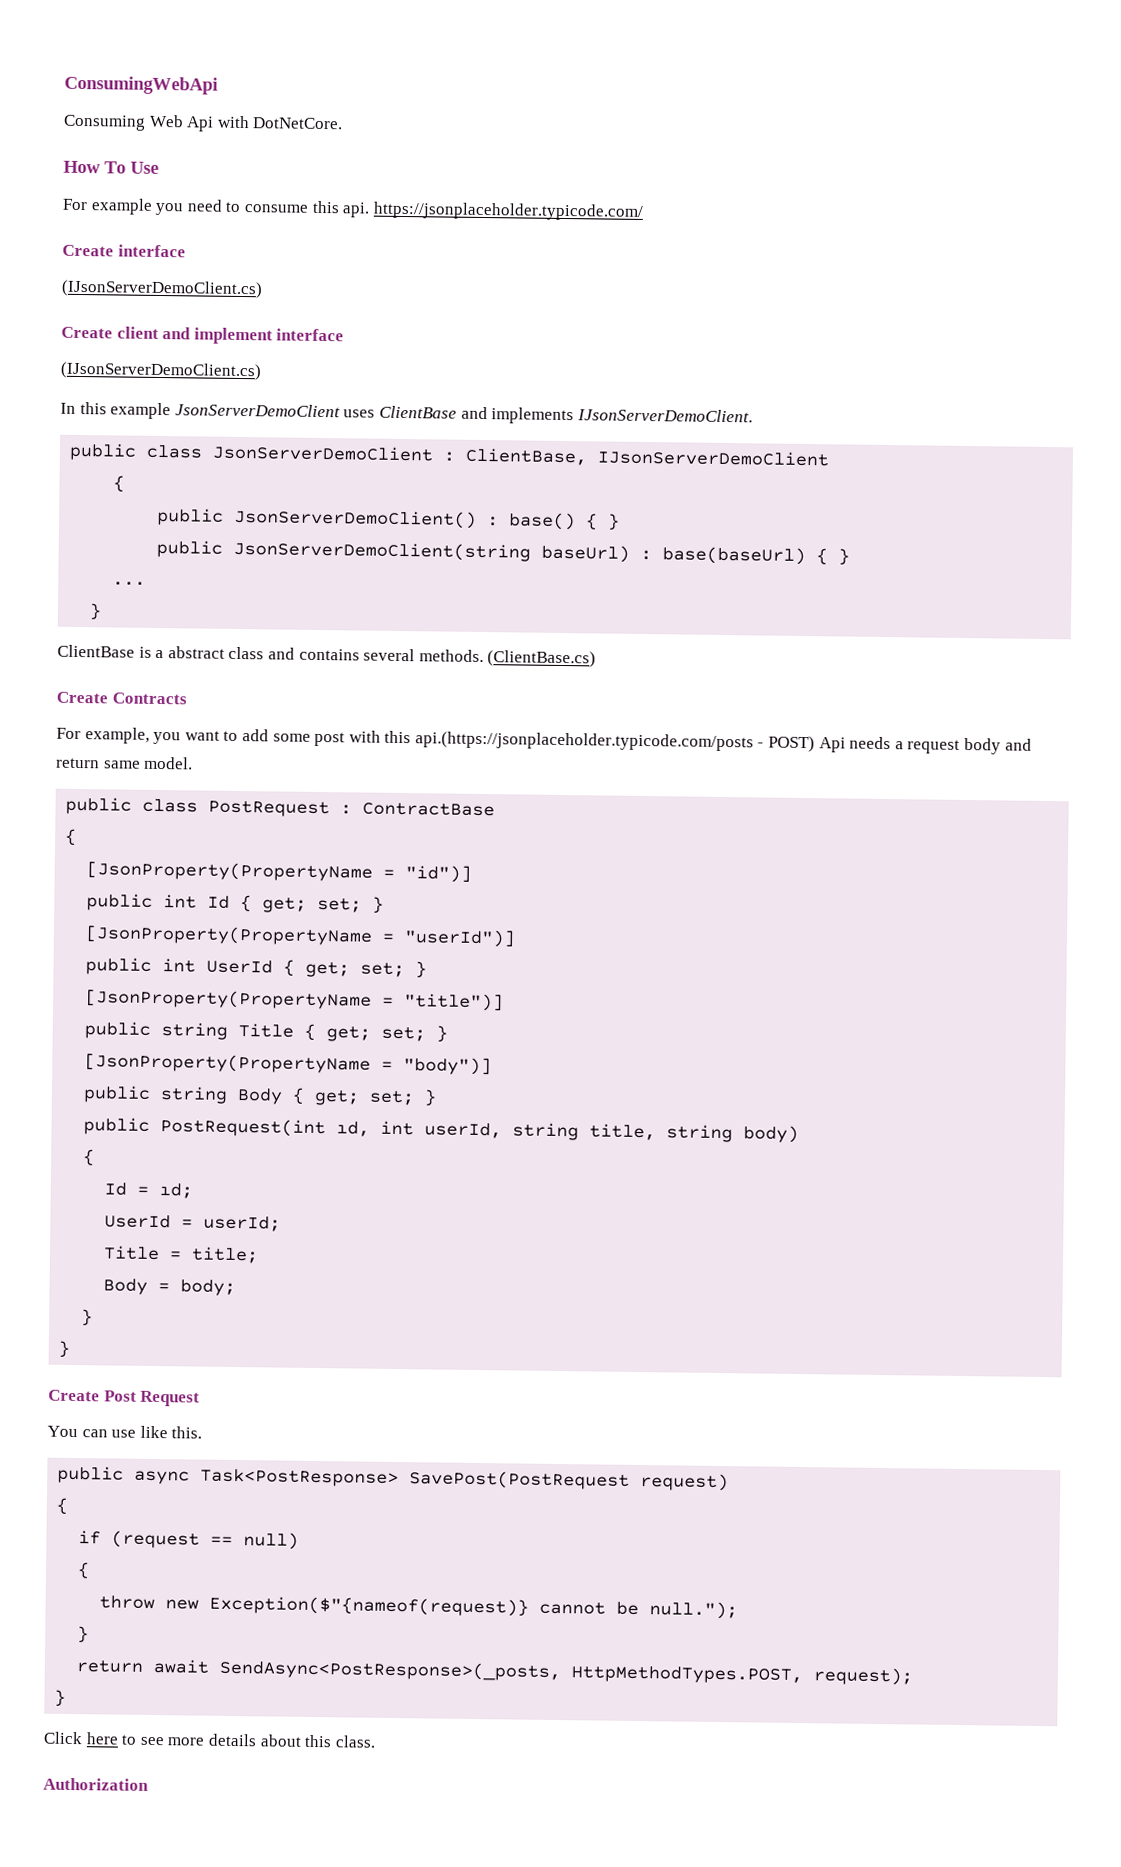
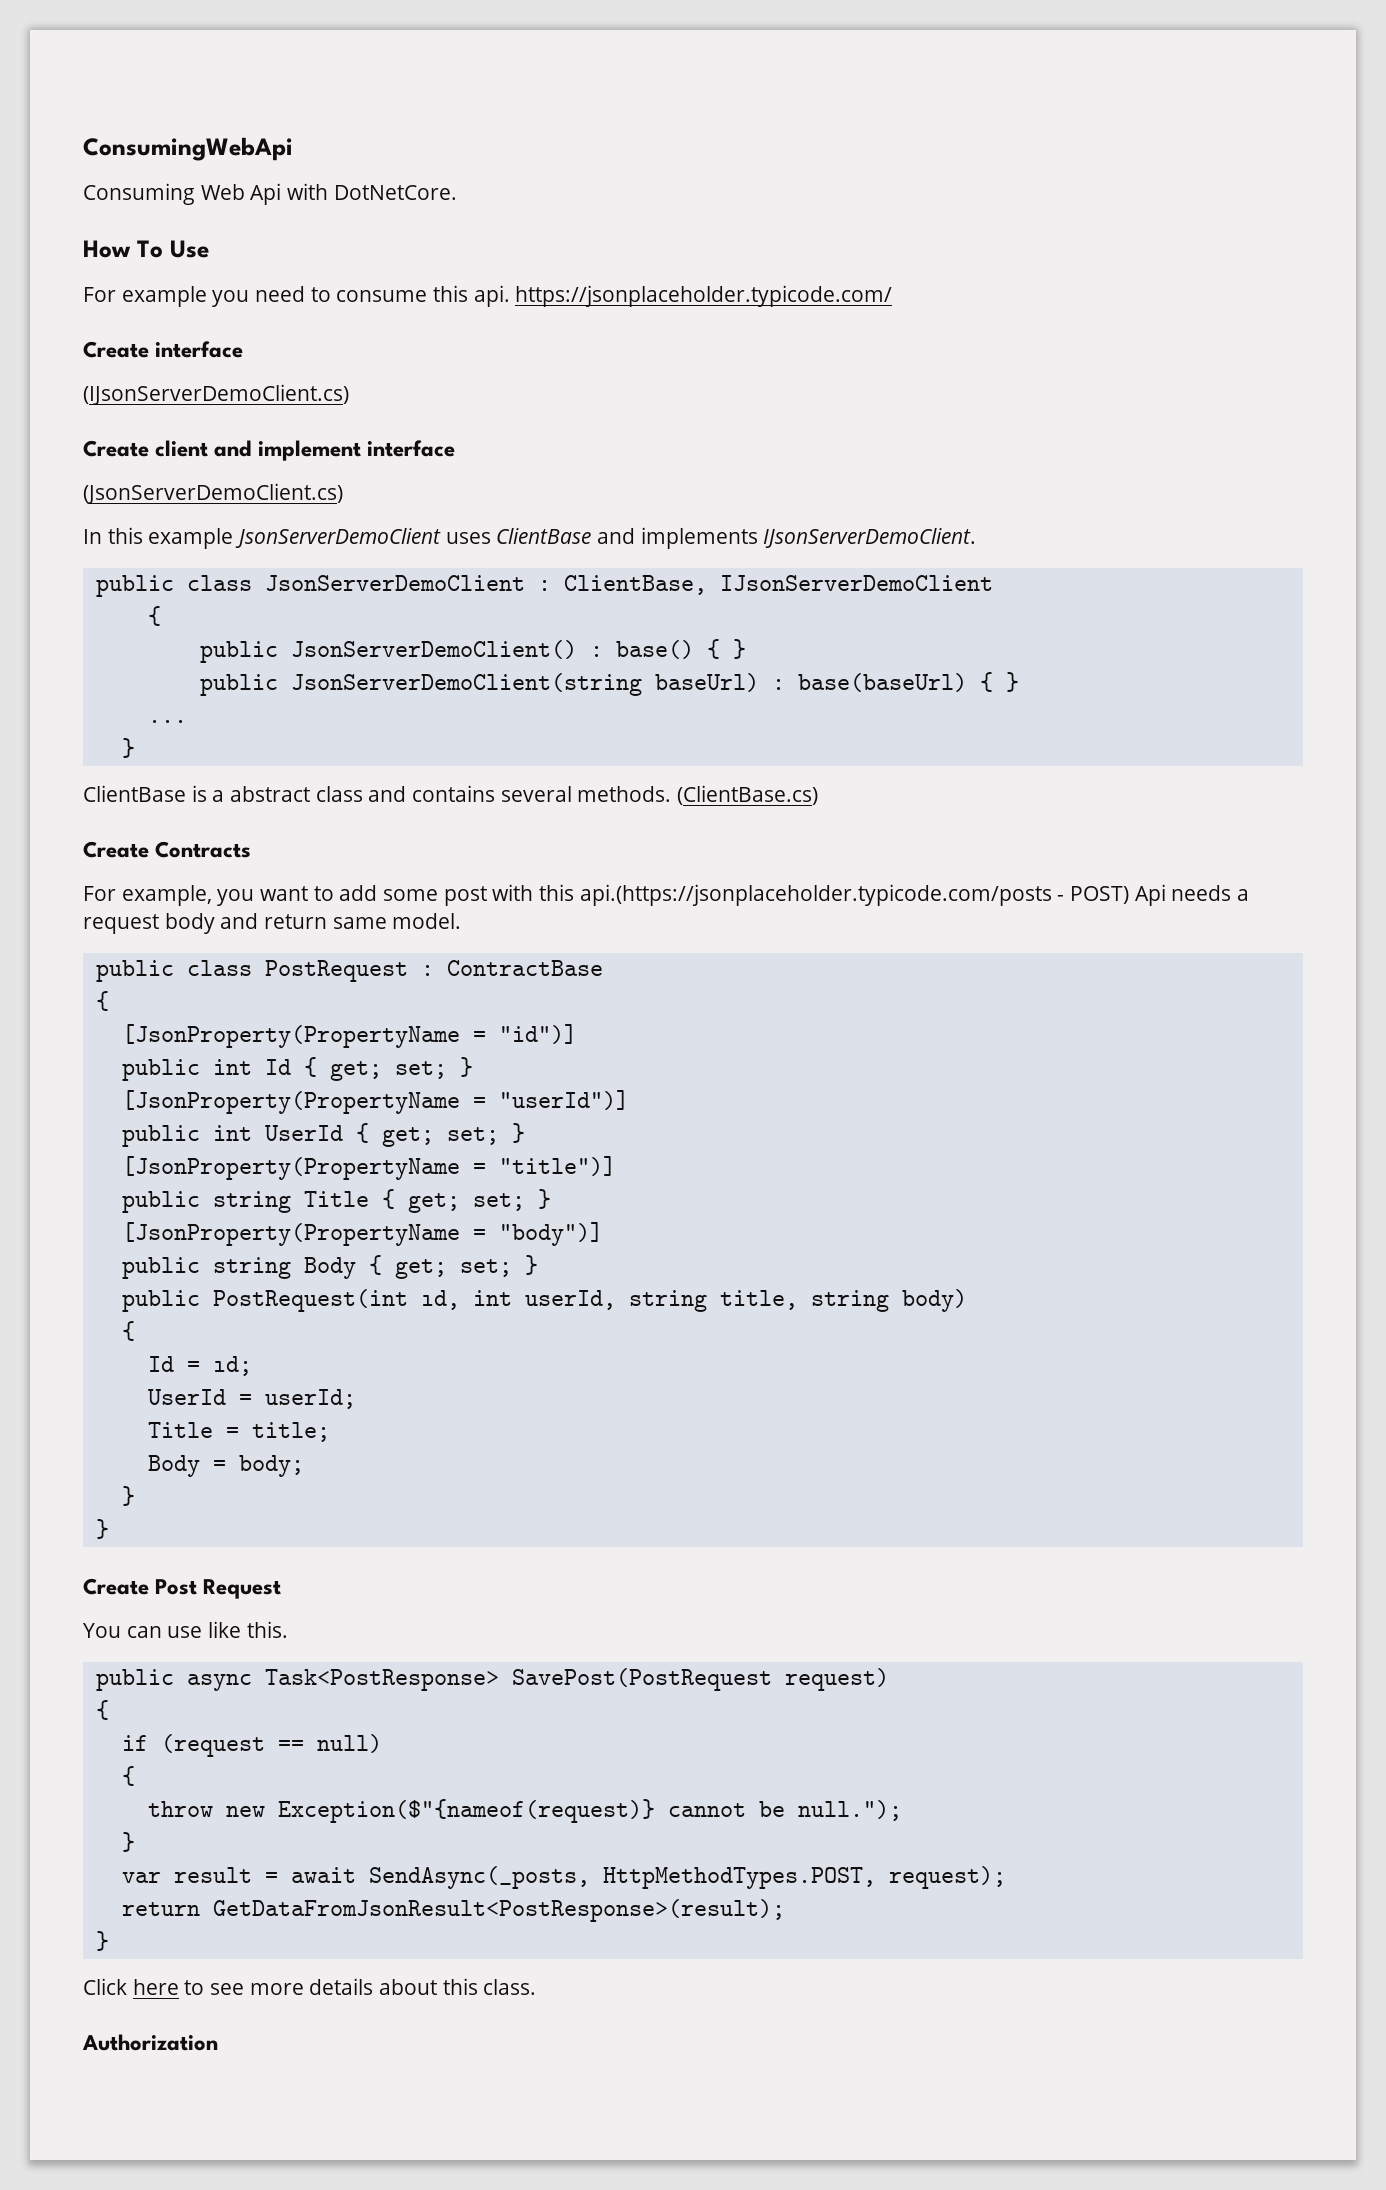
[60,361,262,381] (IJsonServerDemoClient.cs) -> [83,483,343,504] (JsonServerDemoClient.cs)
[76,1659,562,1682] return await SendAsync<PostResponse>(_posts, -> [121,1866,590,1889] var result = await SendAsync(_posts,
(914, 1676) none -> [121,1899,785,1922] // return GetDataFromJsonResult<PostResponse>(result);

